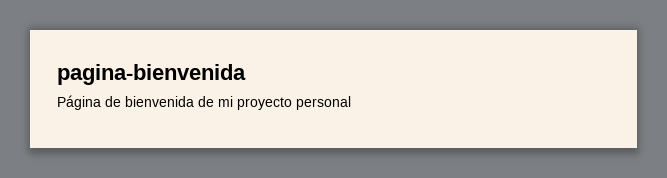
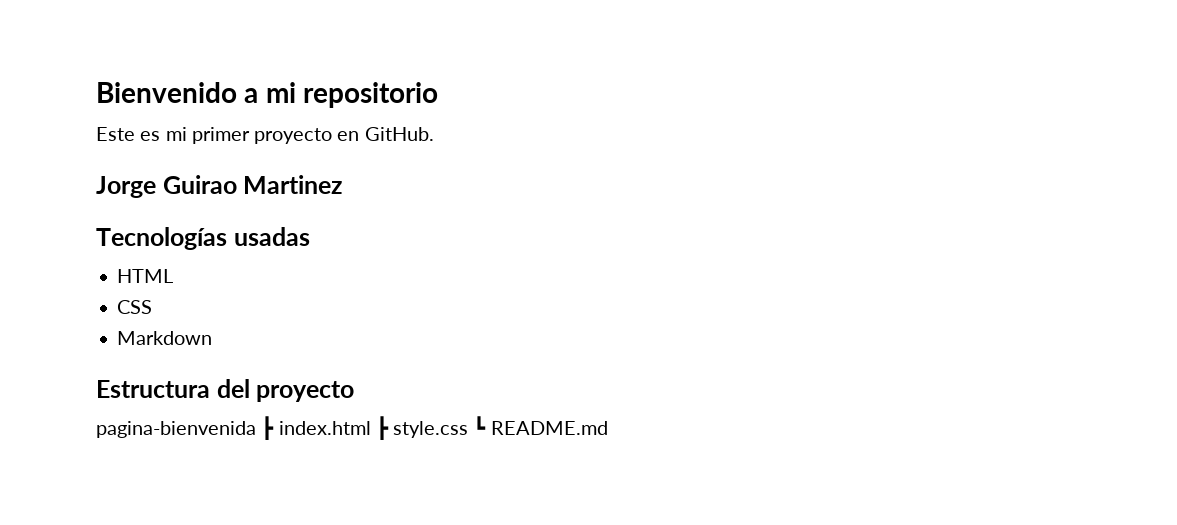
[57,64,246,85] [57,95,351,110] pagina-bienvenida // Página de bienvenida de mi proyecto personal -> [96,82,439,108] [96,127,434,144] [96,175,343,198] [96,227,310,250] [117,269,174,283] [117,300,153,314] [117,331,213,345] [96,379,355,402] [96,416,608,440] Bienvenido a mi repositorio // Este es mi primer proyecto en GitHub. // Jorge Guirao Martinez // Tecnologías usadas // HTML // CSS // Markdown // Estructura del proyecto // pagina-bienvenida ┣ index.html ┣ style.css ┗ README.md

